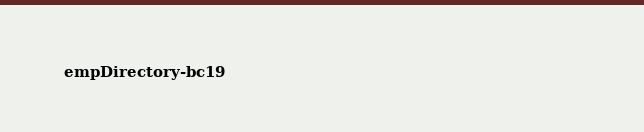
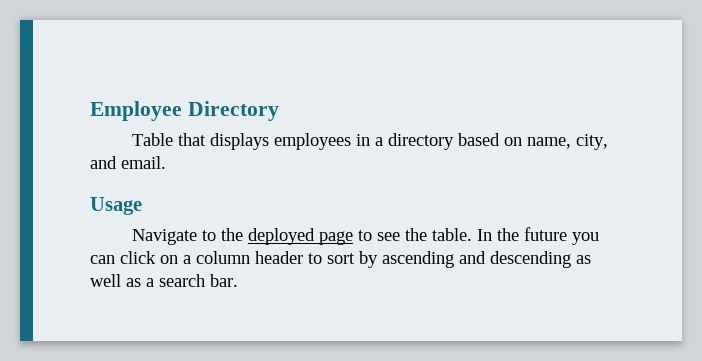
[64,66,225,80] empDirectory-bc19 -> [90,101,279,121] [131,133,608,150] [90,156,166,169] [90,197,142,215] [131,227,599,245] [90,251,591,268] [90,274,238,287] Employee Directory // Table that displays employees in a directory based on name, city, and email. // Usage // Navigate to the deployed page to see the table. In the future you can click on a column header to sort by ascending and descending as well as a search bar.

